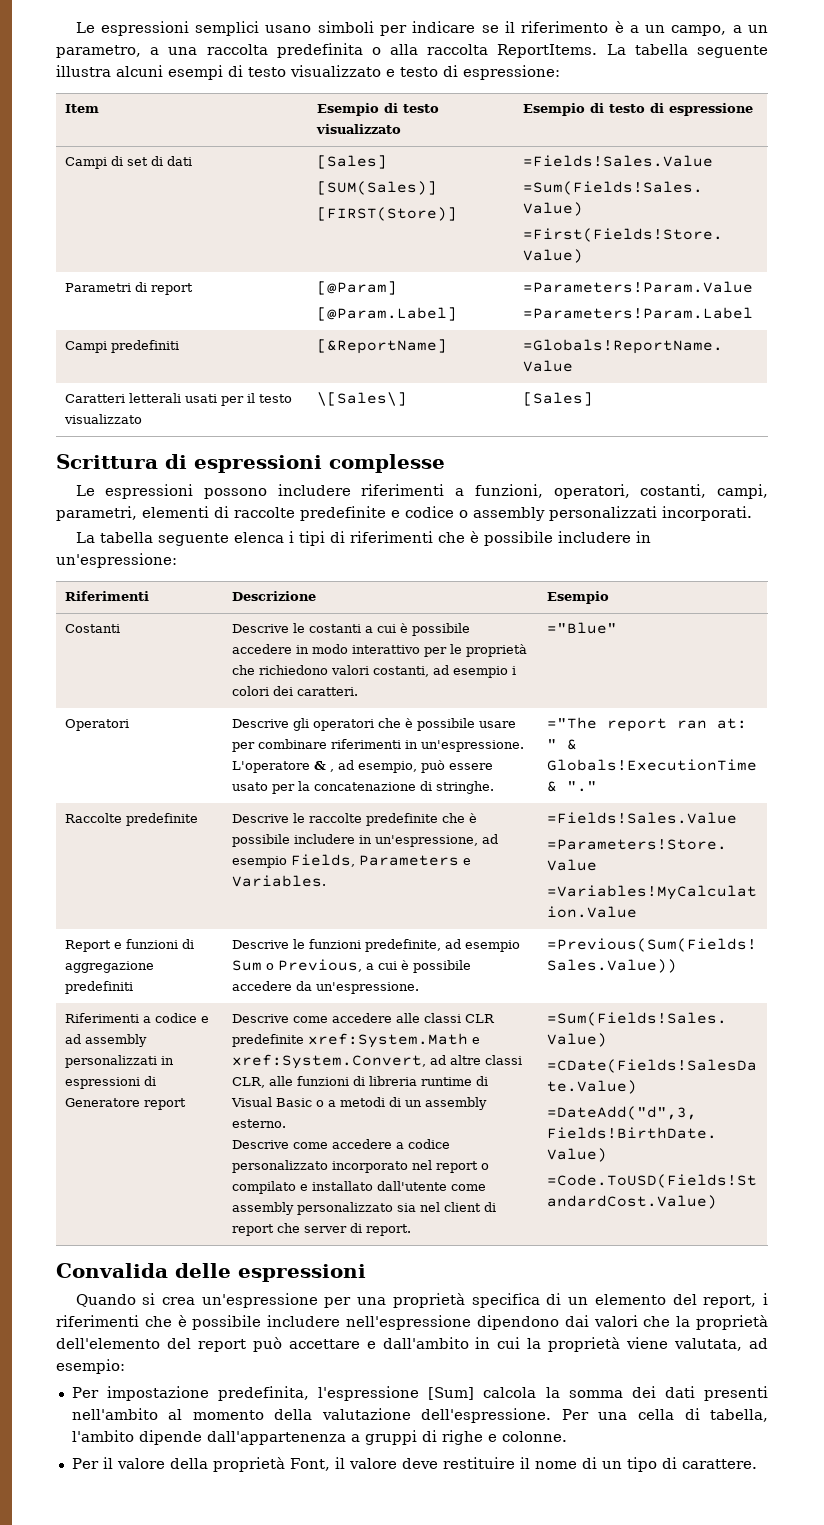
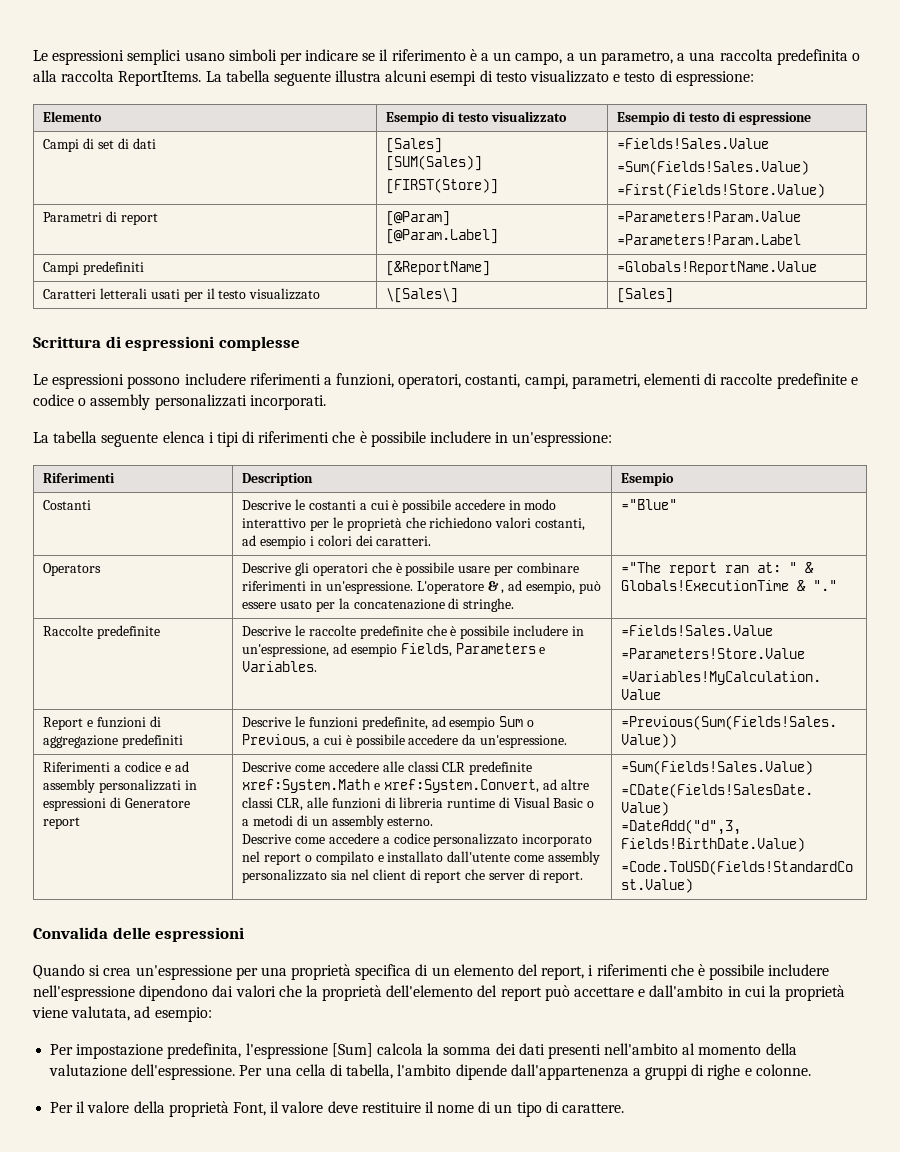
[64,104,99,113] Item -> [43,111,103,122] Elemento
[231,591,316,601] Descrizione -> [242,473,314,486] Description
[64,719,129,731] Operatori -> [43,563,102,576] Operators

